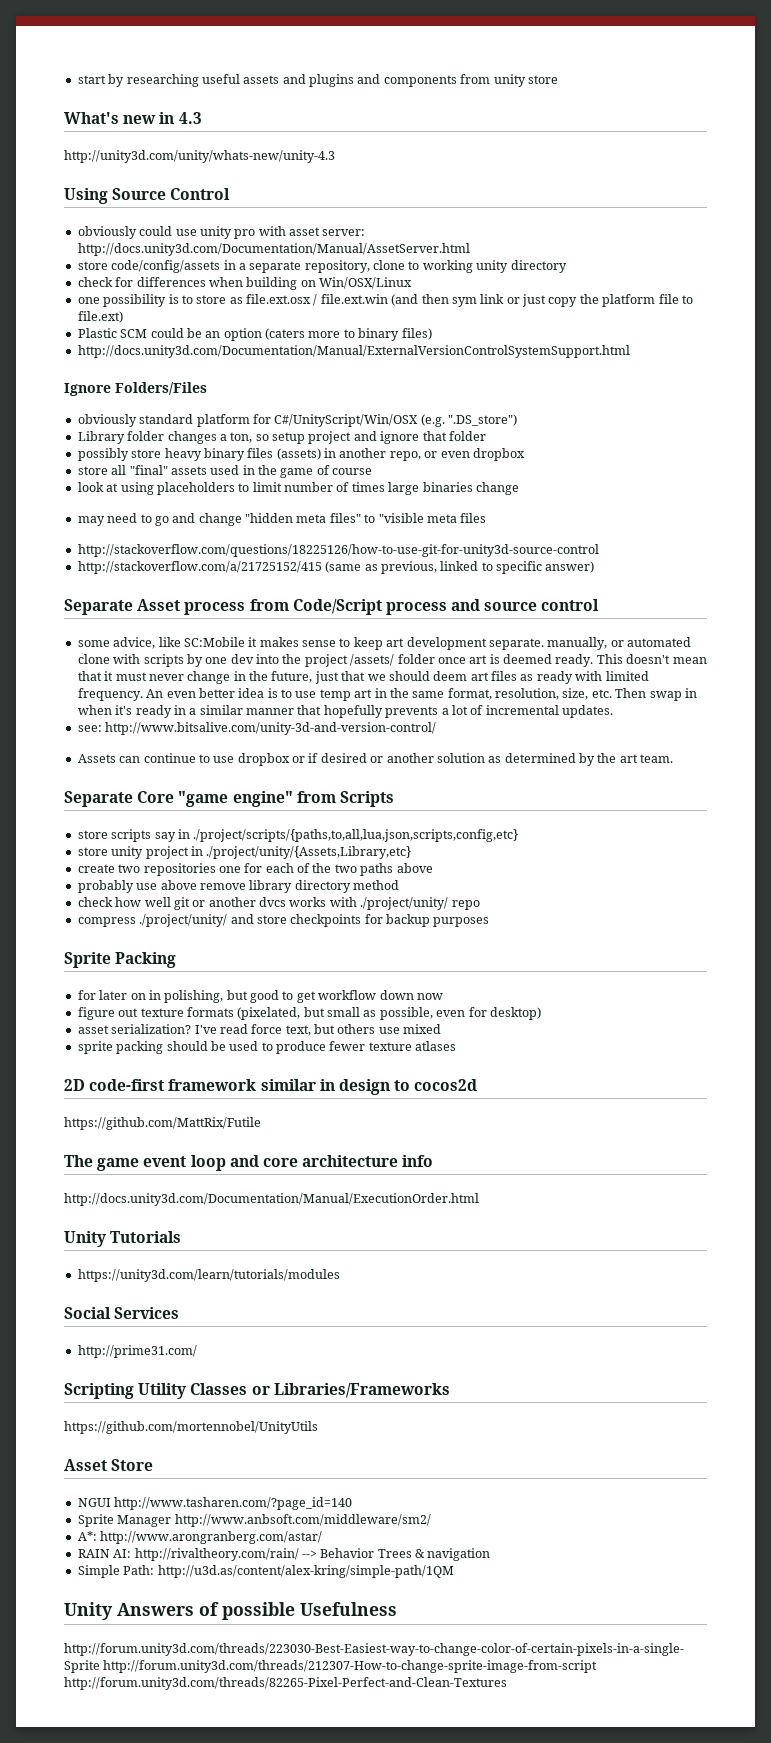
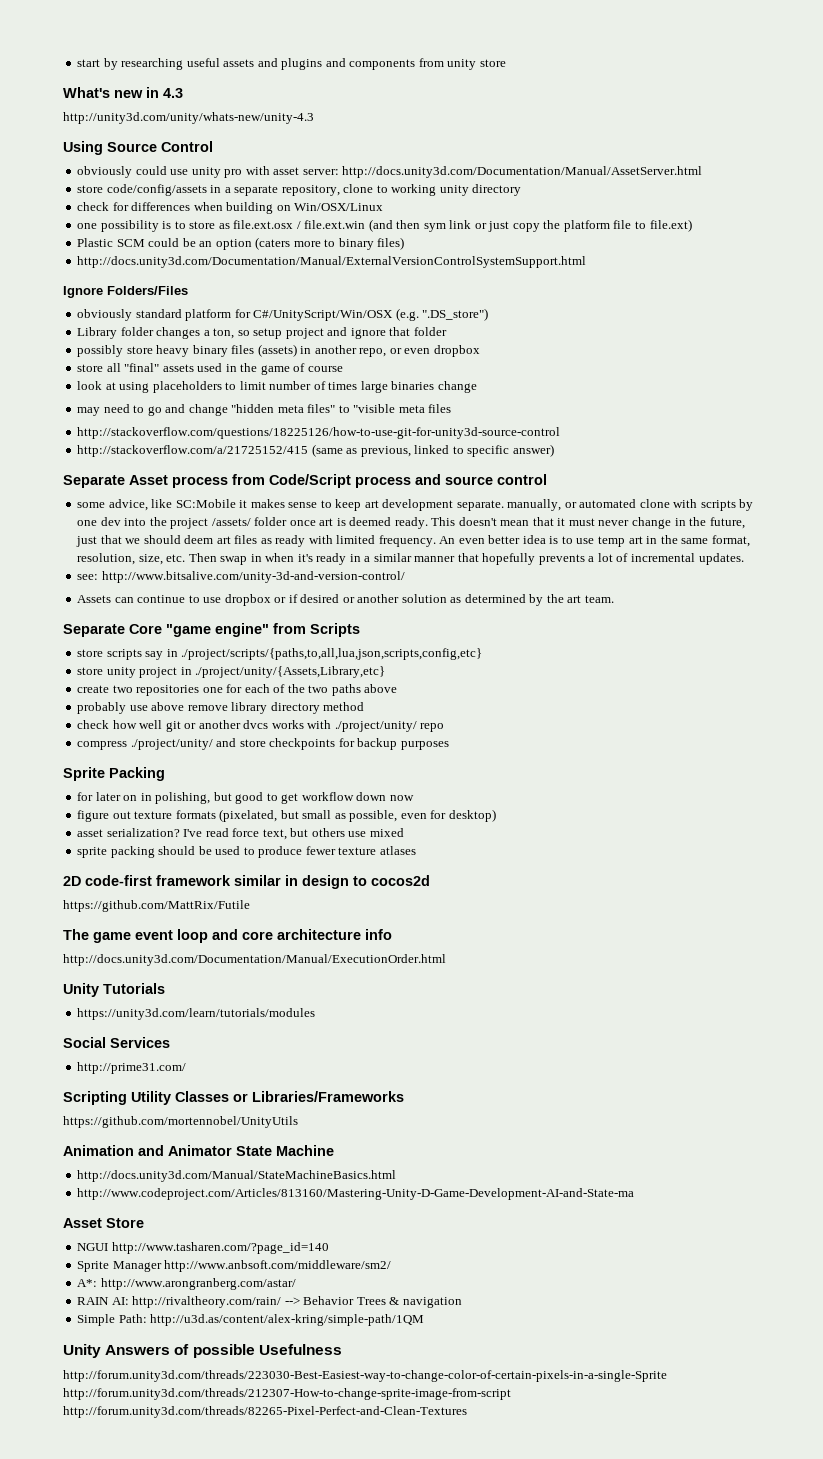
(318, 1427) none -> [63,1145,334,1156] [77,1170,397,1182] [77,1188,635,1200] // Animation and Animator State Machine // http://docs.unity3d.com/Manual/StateMachineBasics.html // http://www.codeproject.com/Articles/813160/Mastering-Unity-D-Game-Development-AI-and-State-ma

